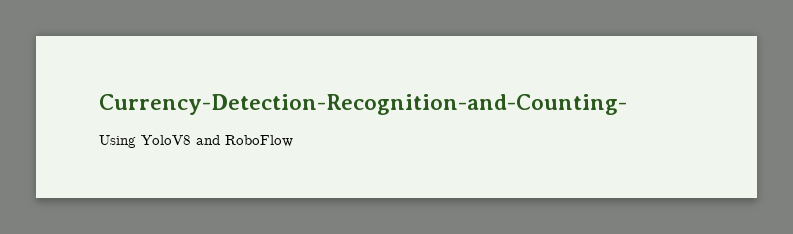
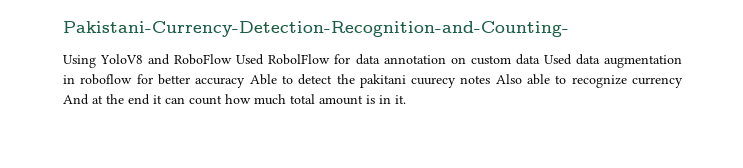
[99,94,627,115] Currency-Detection-Recognition-and-Counting- -> [63,21,569,37] Pakistani-Currency-Detection-Recognition-and-Counting-
(293, 141) none -> [236,54,682,68] [63,74,683,88] [63,94,406,105] Used RobolFlow for data annotation on custom data Used data augmentation in roboflow for better accuracy Able to detect the pakitani cuurecy notes Also able to recognize currency And at the end it can count how much total amount is in it.

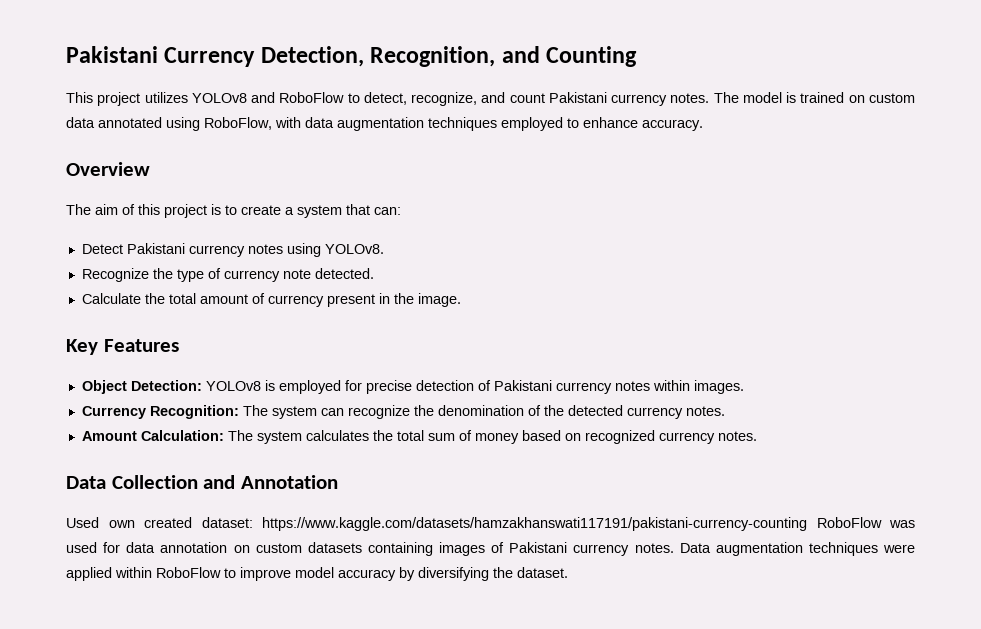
[63,21,569,37] [63,54,331,68] Pakistani-Currency-Detection-Recognition-and-Counting- // Using YoloV8 and RoboFlow Used RobolFlow -> [66,46,638,67] [66,92,916,106] [66,117,703,131] [66,162,150,176] [66,204,401,218] [81,243,384,257] [81,268,374,282] [81,293,461,307] [66,339,179,355] [81,380,744,394] [81,405,725,419] [81,430,757,444] [66,475,338,489] [66,517,915,531] [66,542,97,553] Pakistani Currency Detection, Recognition, and Counting // This project utilizes YOLOv8 and RoboFlow to detect, recognize, and count Pakistani currency notes. The model is trained on custom data annotated using RoboFlow, with data augmentation techniques employed to enhance accuracy. // Overview // The aim of this project is to create a system that can: // Detect Pakistani currency notes using YOLOv8. // Recognize the type of currency note detected. // Calculate the total amount of currency present in the image. // Key Features // Object Detection: YOLOv8 is employed for precise detection of Pakistani currency notes within images. // Currency Recognition: The system can recognize the denomination of the detected currency notes. // Amount Calculation: The system calculates the total sum of money based on recognized currency notes. // Data Collection and Annotation // Used own created dataset: https://www.kaggle.com/datasets/hamzakhanswati117191/pakistani-currency-counting RoboFlow was used
[515,54,682,68] [63,74,683,88] [63,94,406,105] data Used data augmentation in roboflow for better accuracy Able to detect the pakitani cuurecy notes Also able to recognize currency And at the end it can count how much total amount is in it. -> [307,542,915,556] [66,567,568,581] datasets containing images of Pakistani currency notes. Data augmentation techniques were applied within RoboFlow to improve model accuracy by diversifying the dataset.

